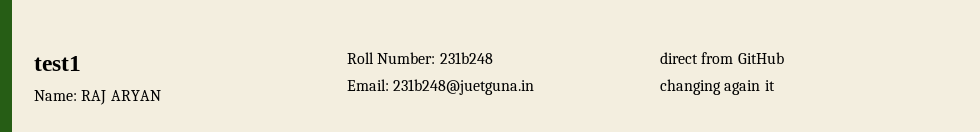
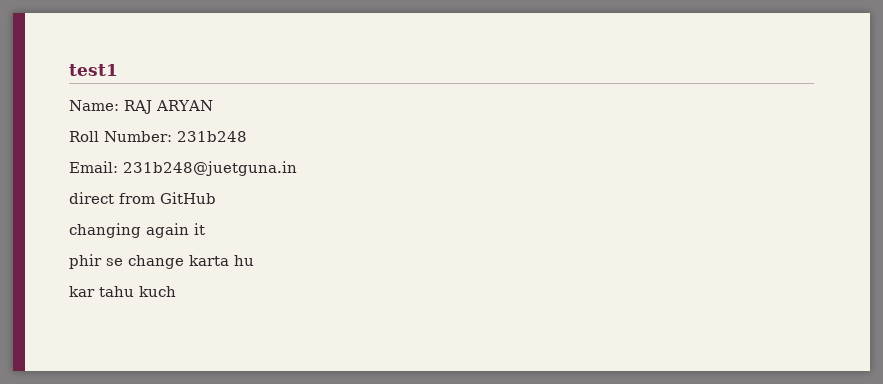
(775, 85) none -> [69,254,254,269] [69,286,176,297] // phir se change karta hu // kar tahu kuch

